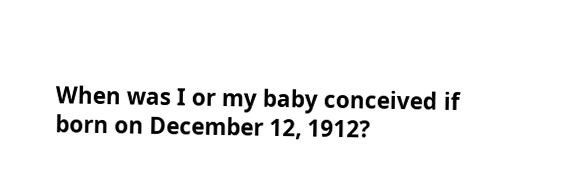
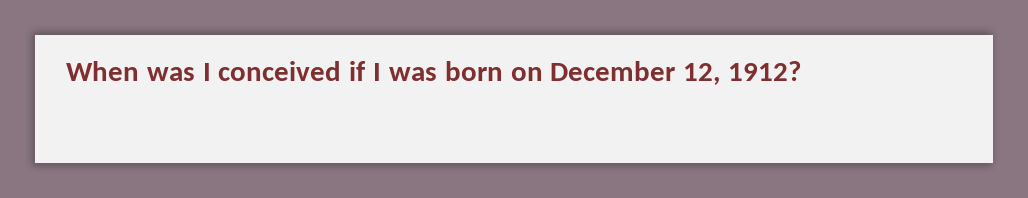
[191,88,461,114] or my baby conceived if -> [218,61,437,81] conceived if I was

